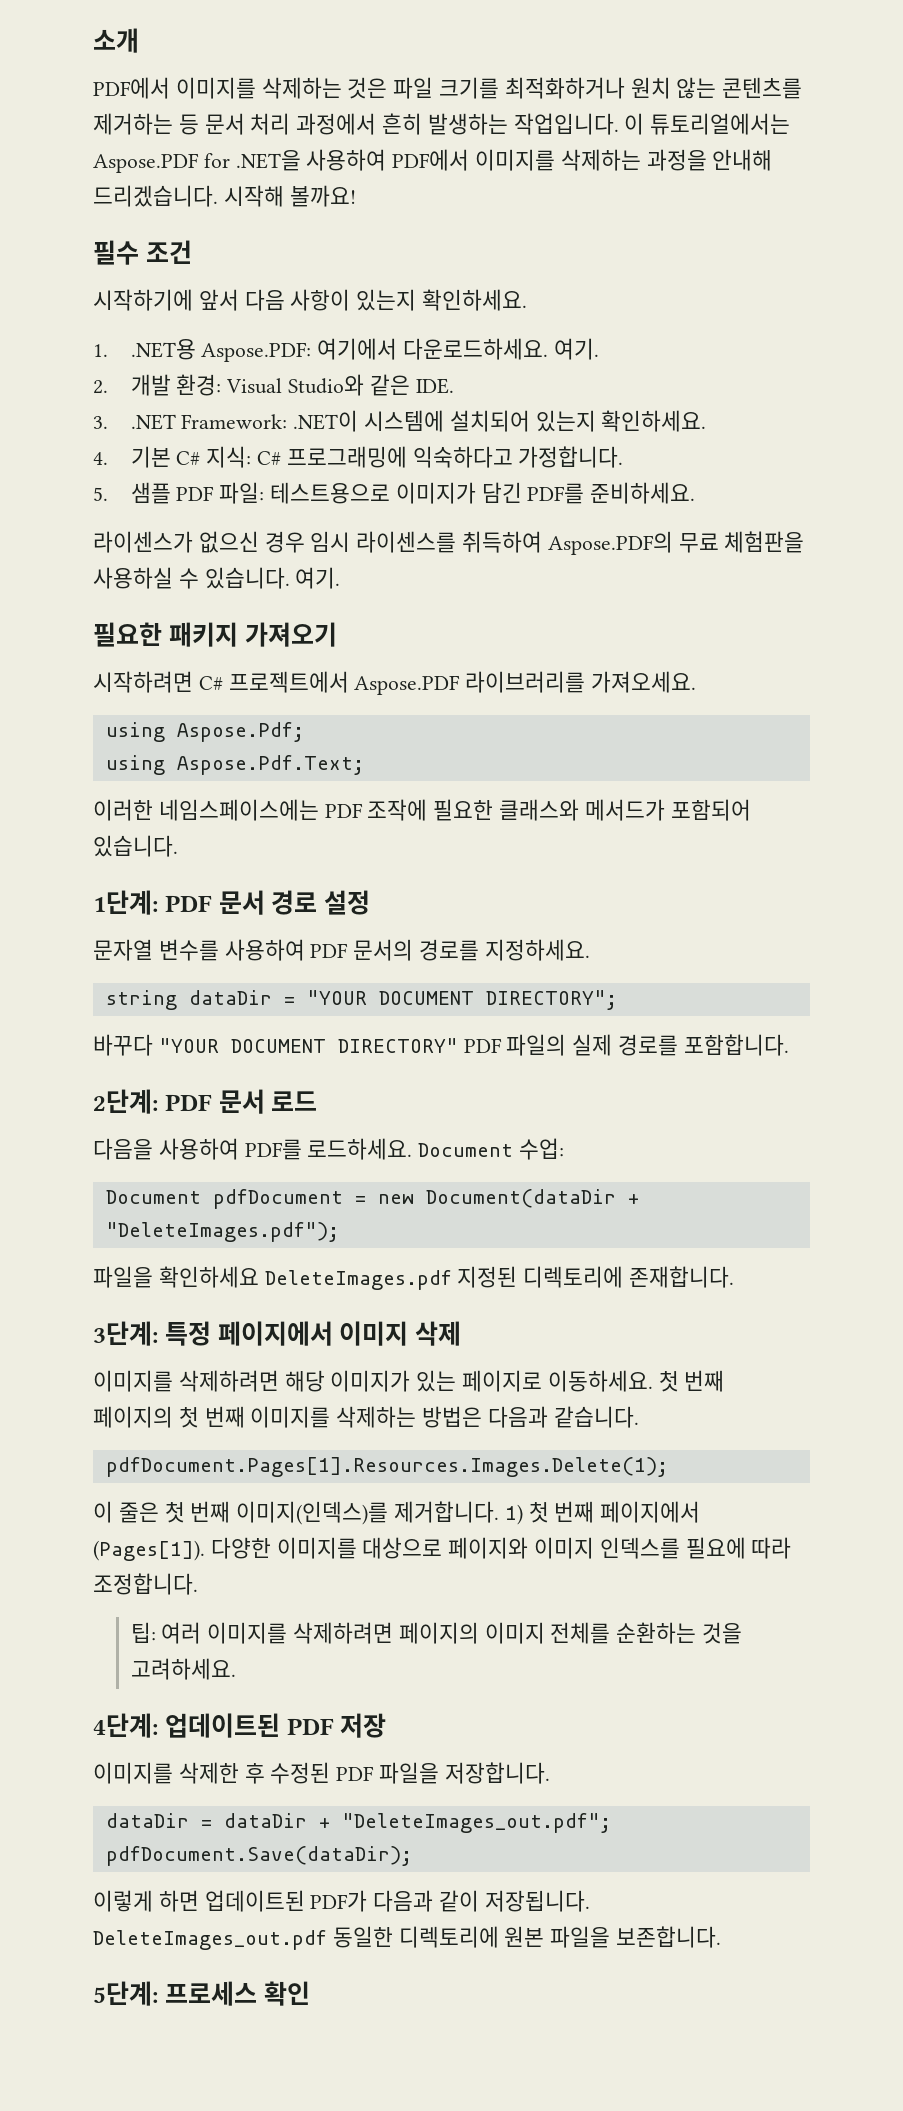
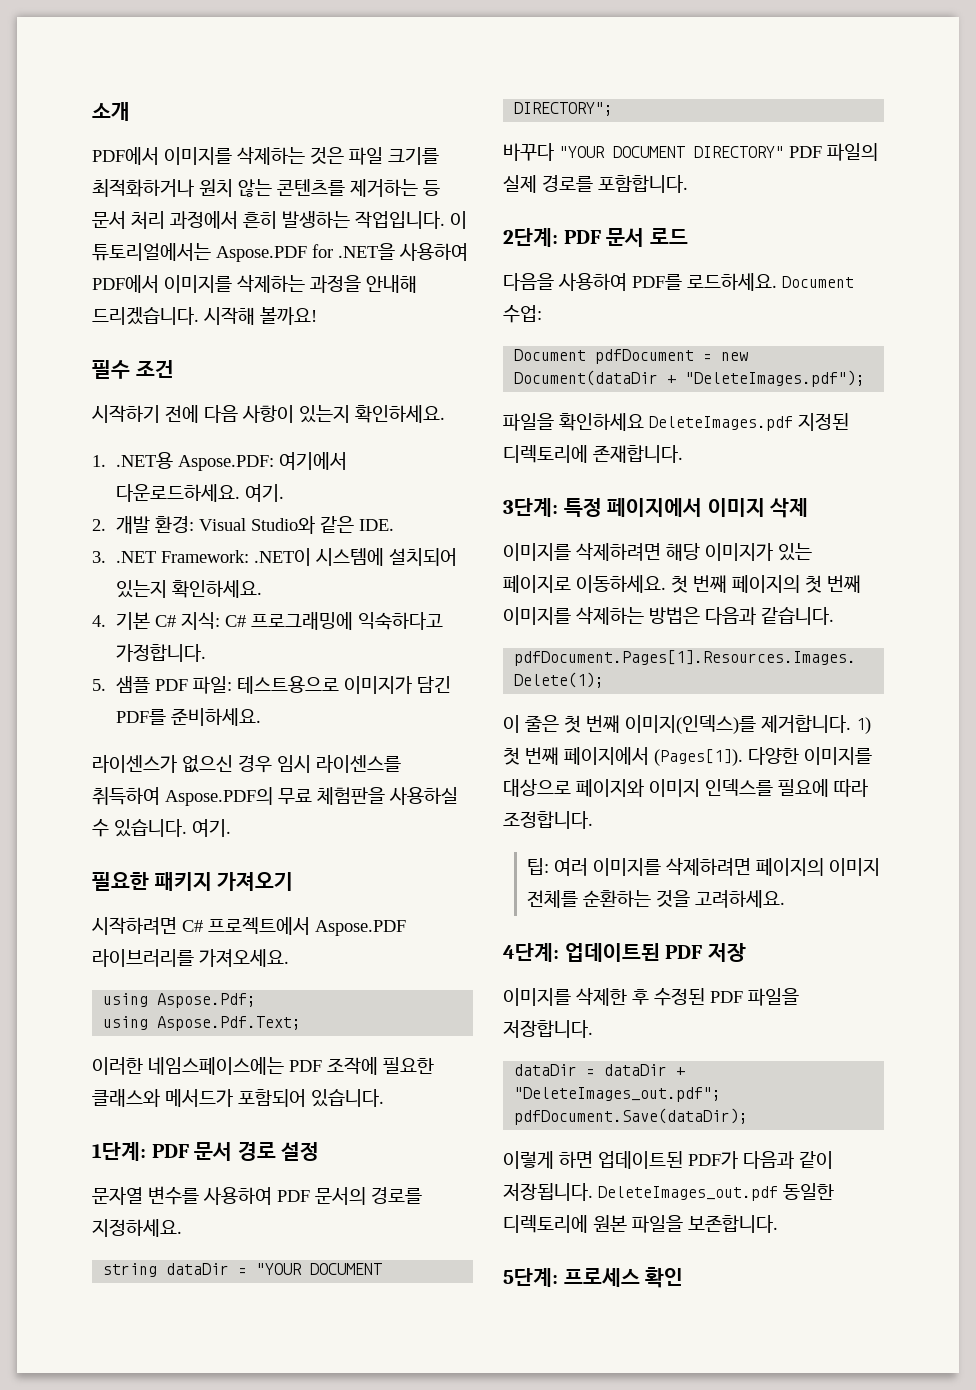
[93,289,239,311] 시작하기에 앞서 -> [92,405,199,423] 시작하기 전에

